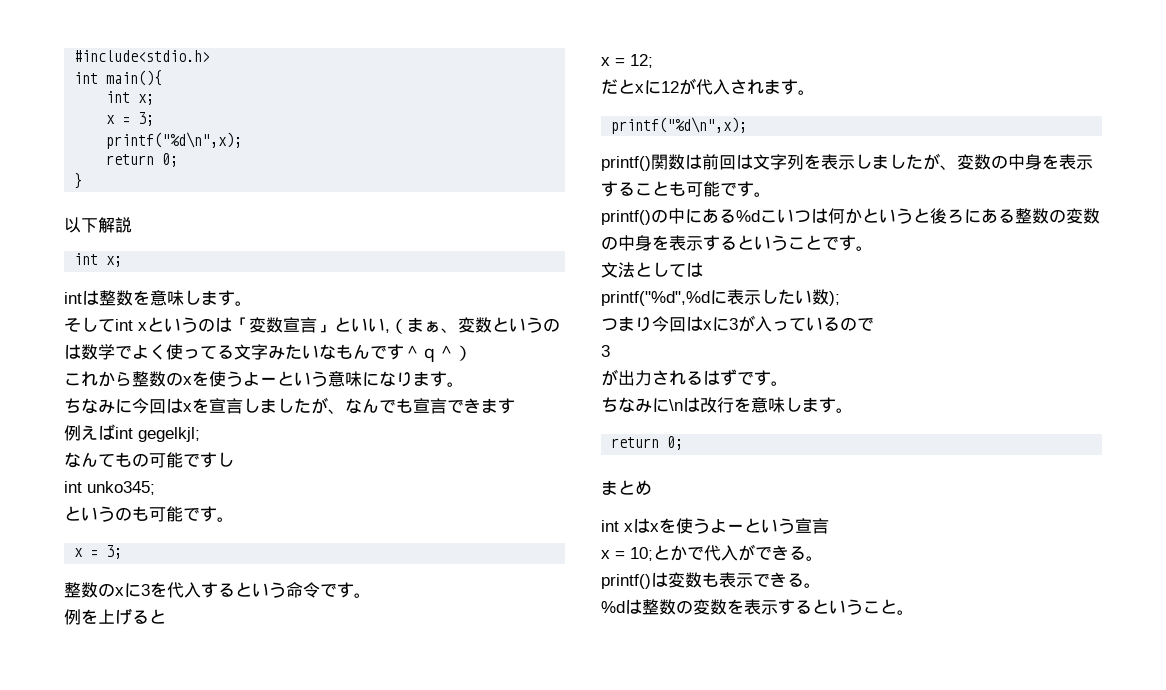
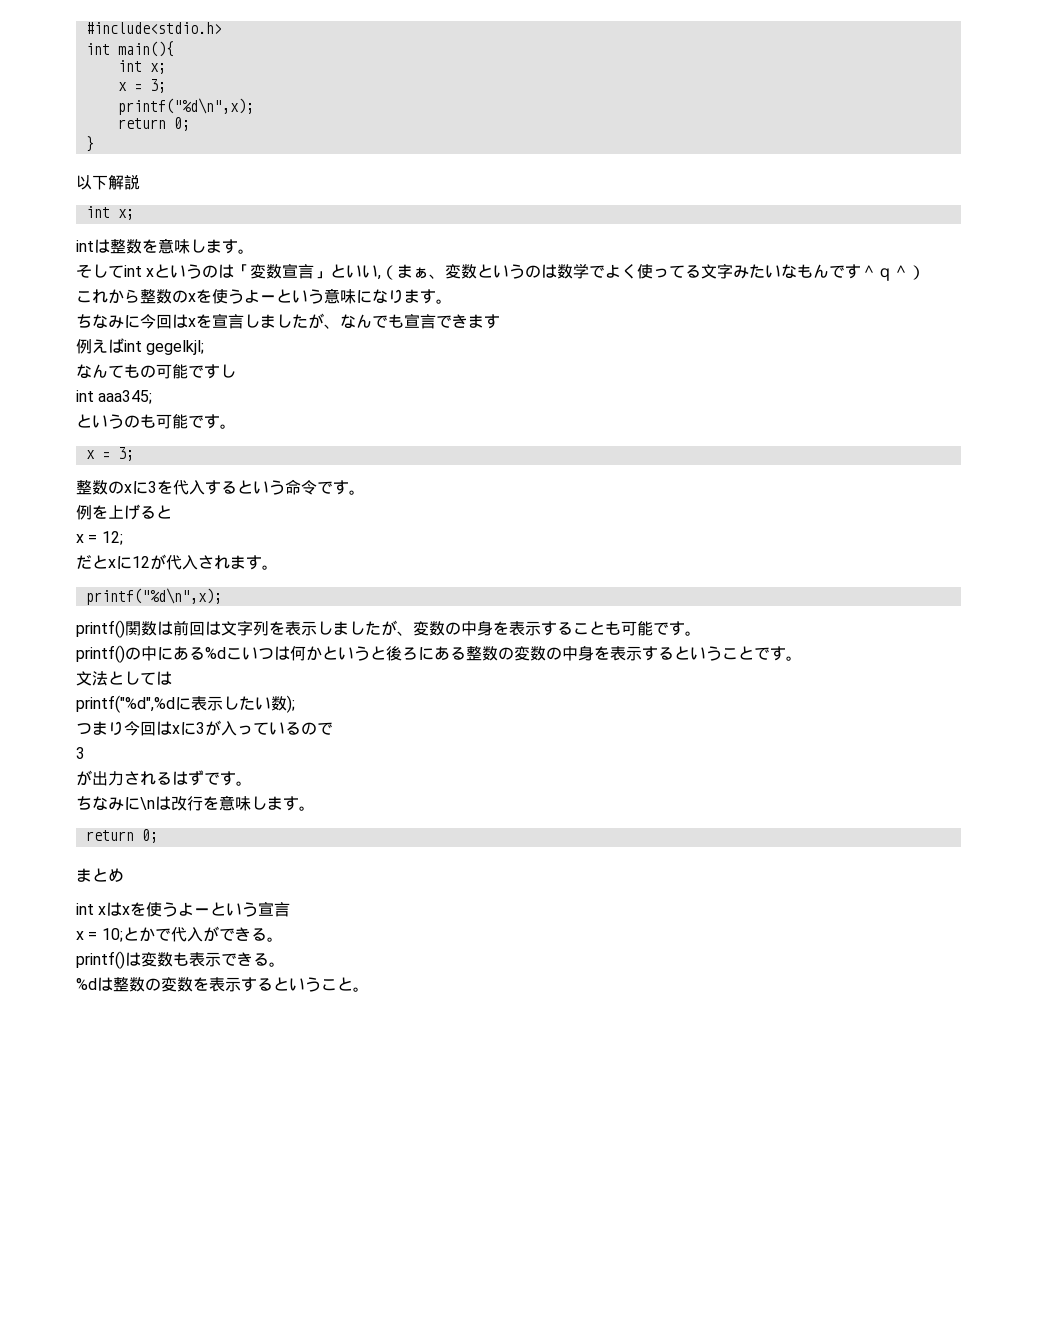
[87,481,155,495] unko345; -> [98,390,153,404] aaa345;

